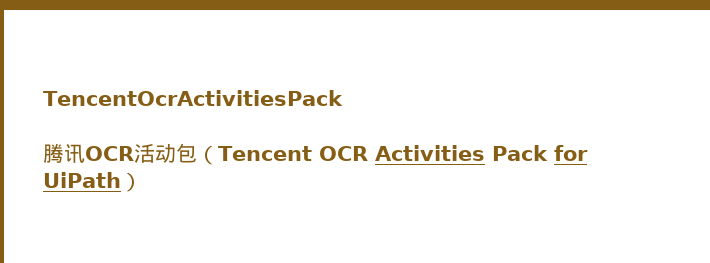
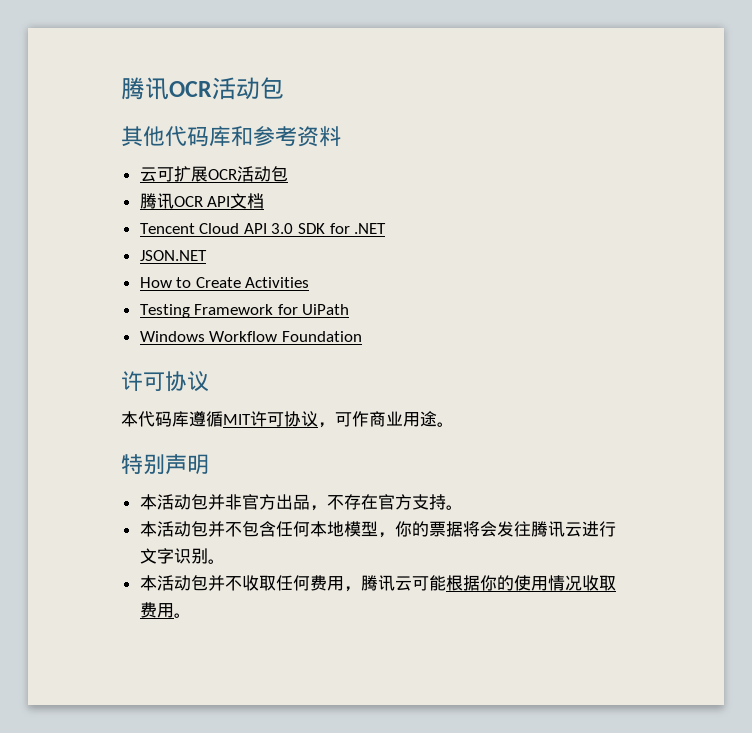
[43,90,343,106] TencentOcrActivitiesPack // -> (121, 88) none
[197,145,368,165] （Tencent OCR -> [121,126,341,147] [139,166,288,182] [139,193,265,209] [139,223,387,234] [139,250,207,261] [139,277,241,288] // 其他代码库和参考资料 // 云可扩展OCR活动包 // 腾讯OCR API文档 // Tencent Cloud API 3.0 SDK for .NET // JSON.NET // How to Create
[491,145,548,161] Pack -> [139,304,274,318] // Testing Framework
[121,172,142,192] ） -> [139,331,362,342] [121,371,209,392] [121,411,454,428] [121,454,209,475] [139,494,463,511] [139,521,616,538] [139,548,225,564] [139,575,616,592] [139,602,191,618] // Windows Workflow Foundation // 许可协议 // 本代码库遵循MIT许可协议，可作商业用途。 // 特别声明 // 本活动包并非官方出品，不存在官方支持。 // 本活动包并不包含任何本地模型，你的票据将会发往腾讯云进行文字识别。 // 本活动包并不收取任何费用，腾讯云可能根据你的使用情况收取费用。

